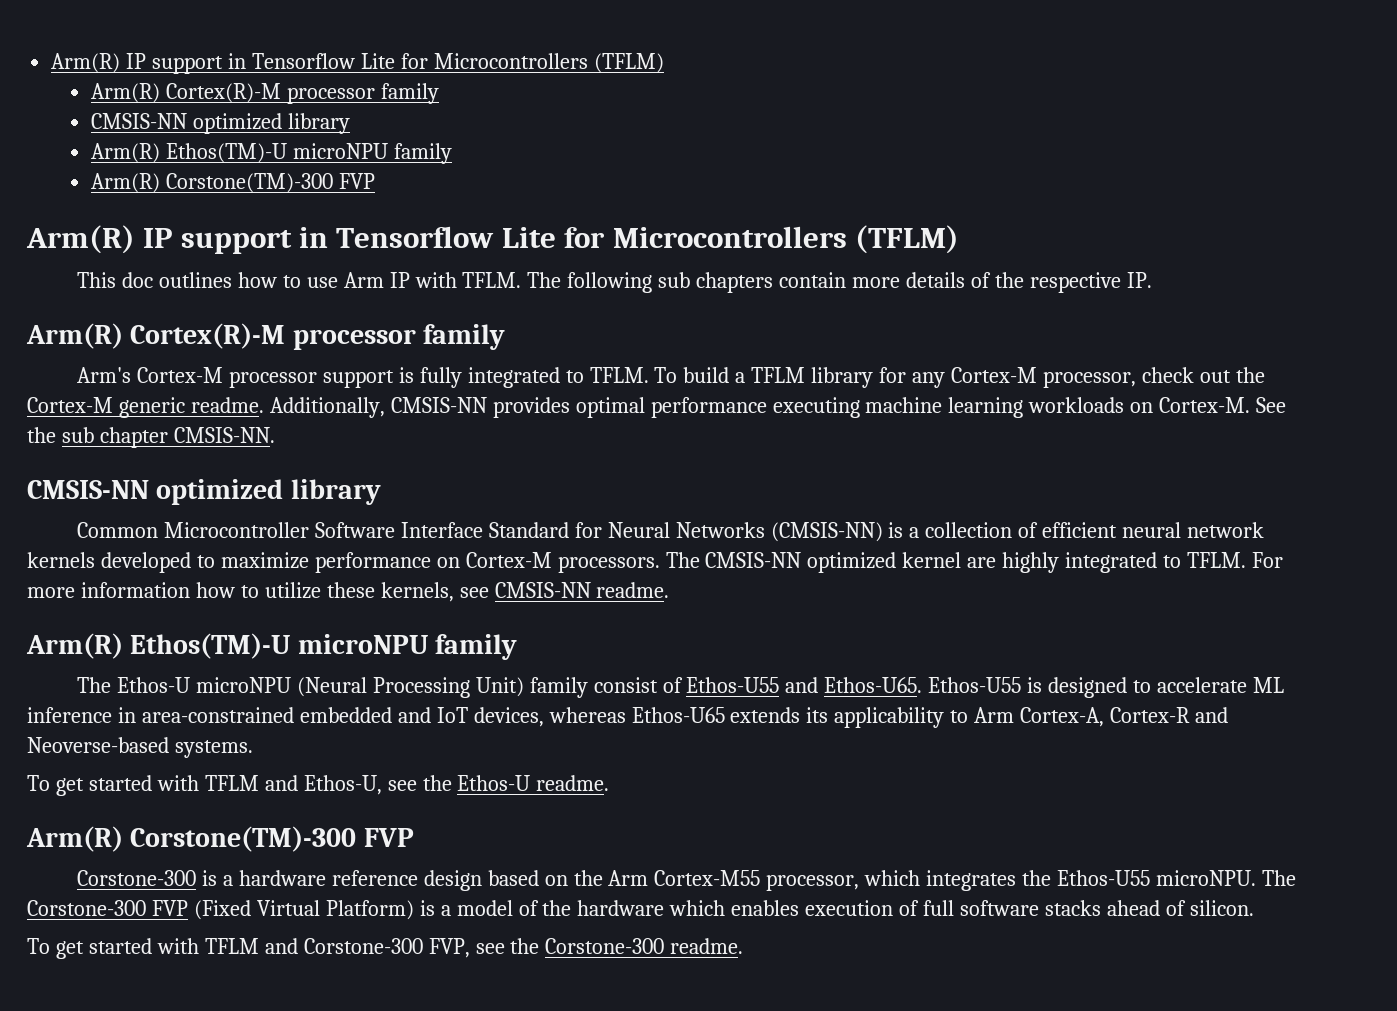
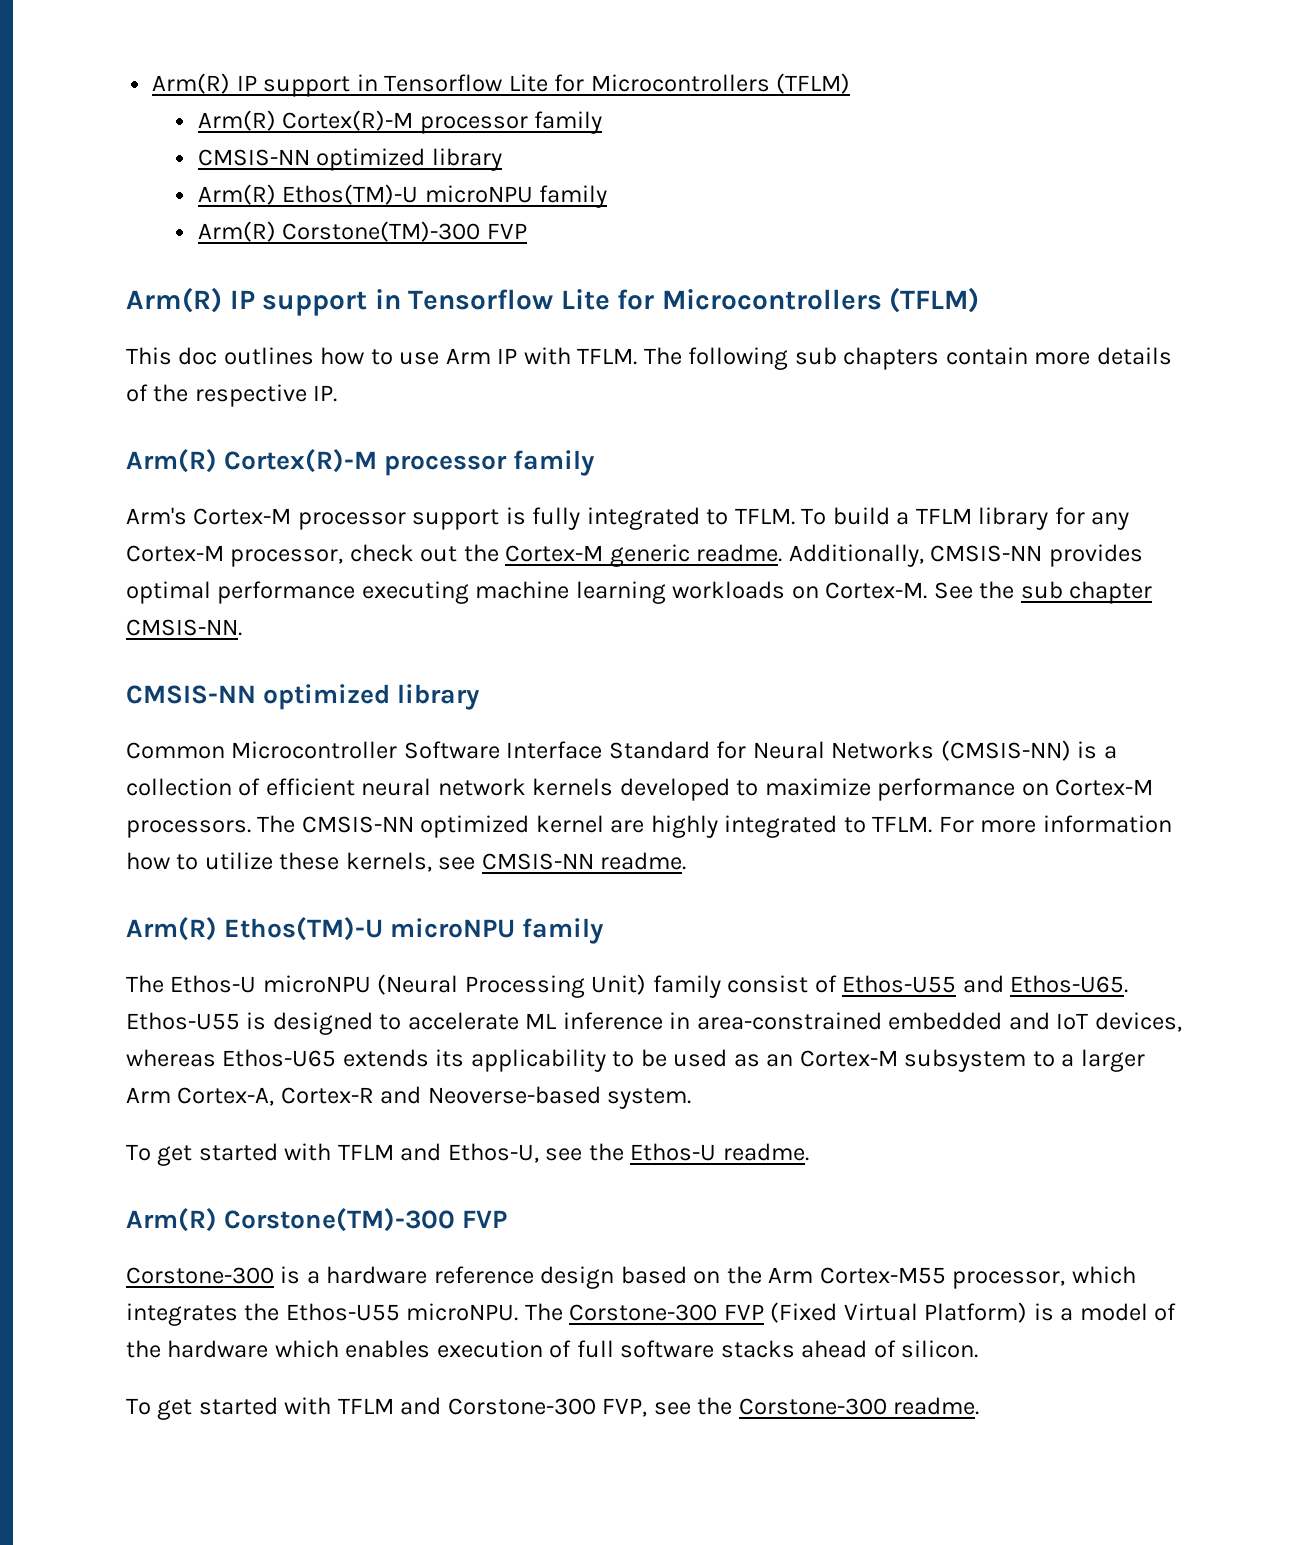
(969, 716) none -> [640,1049,1145,1072] be used as an Cortex-M subsystem to a larger
[174,740,253,758] systems. -> [607,1088,692,1109] system.

